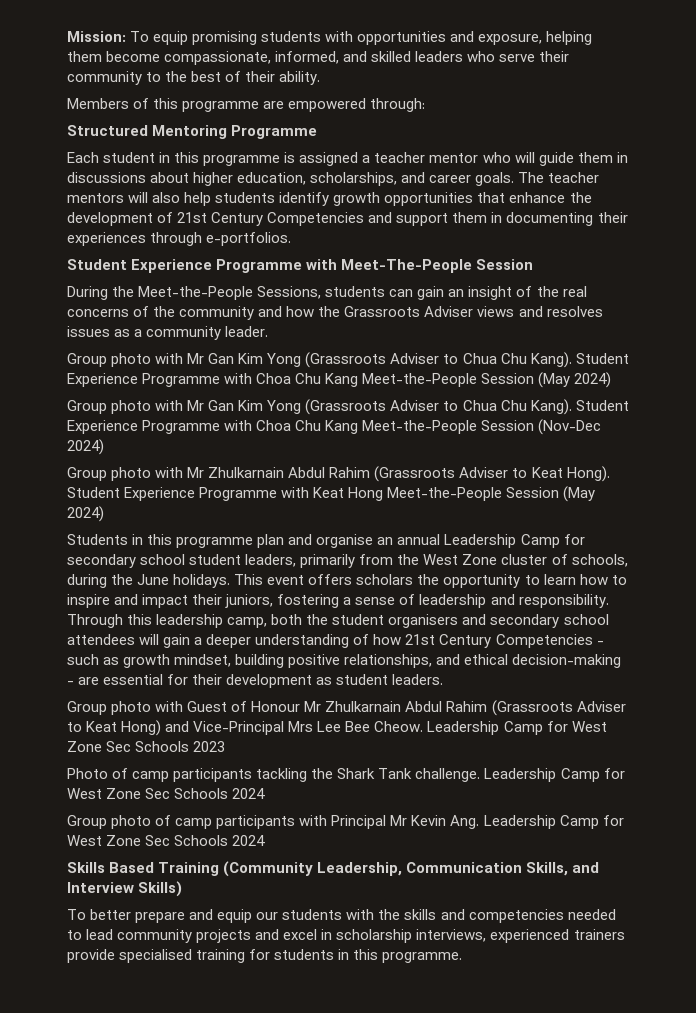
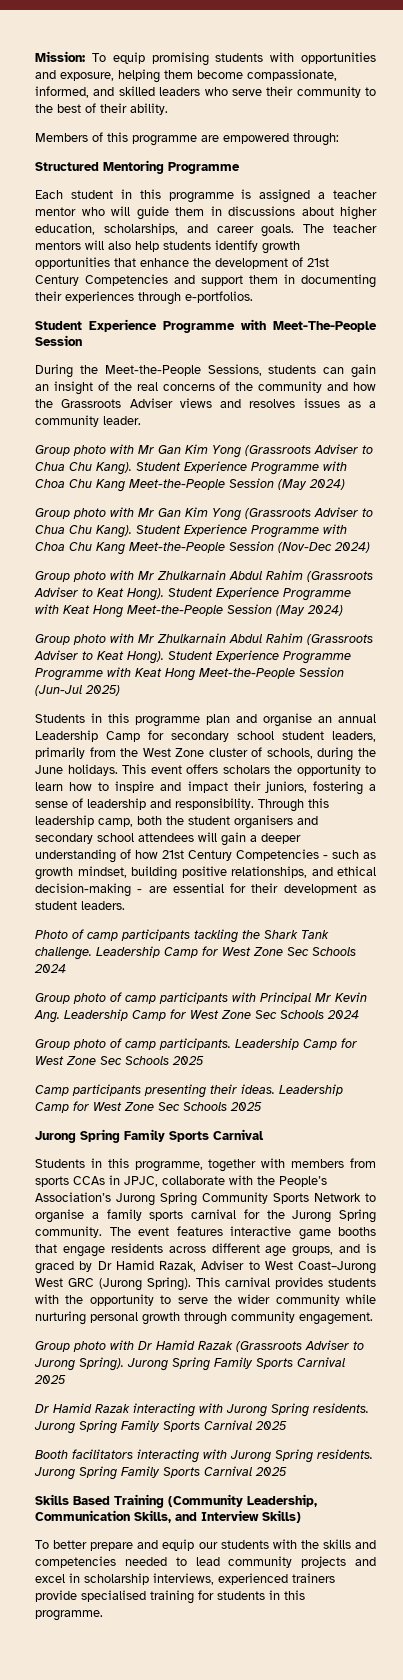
(104, 514) none -> [35,633,373,645] [34,650,351,664] [35,667,344,681] [35,685,120,696] // Group photo with Mr Zhulkarnain Abdul Rahim (Grassroots Adviser to Keat Hong). Student Experience Programme Programme with Keat Hong Meet-the-People Session (Jun-Jul 2025)
[67,700,626,716] [67,720,607,736] [67,741,226,752] // Group photo with Guest of Honour Mr Zhulkarnain Abdul Rahim (Grassroots Adviser to Keat Hong) and Vice-Principal Mrs Lee Bee Cheow. Leadership Camp for West Zone Sec Schools 2023 -> (125, 905) none
(266, 840) none -> [35,1038,357,1050] [35,1056,204,1065] [35,1084,343,1098] [35,1101,262,1113] [35,1129,264,1143] [35,1158,376,1172] [35,1175,327,1187] [35,1192,376,1206] [35,1209,376,1223] [35,1226,376,1240] [35,1243,376,1257] [35,1260,376,1274] [35,1277,376,1291] [35,1294,376,1306] [35,1311,373,1325] [35,1340,364,1352] [34,1357,346,1371] [34,1375,66,1384] [35,1403,369,1417] [34,1420,287,1434] [35,1449,373,1463] [34,1466,287,1480] // Group photo of camp participants. Leadership Camp for West Zone Sec Schools 2025 // Camp participants presenting their ideas. Leadership Camp for West Zone Sec Schools 2025 // Jurong Spring Family Sports Carnival // Students in this programme, together with members from sports CCAs in JPJC, collaborate with the People’s Association’s Jurong Spring Community Sports Network to organise a family sports carnival for the Jurong Spring community. The event features interactive game booths that engage residents across different age groups, and is graced by Dr Hamid Razak, Adviser to West Coast–Jurong West GRC (Jurong Spring). This carnival provides students with the opportunity to serve the wider community while nurturing personal growth through community engagement. // Group photo with Dr Hamid Razak (Grassroots Adviser to Jurong Spring). Jurong Spring Family Sports Carnival 2025 // Dr Hamid Razak interacting with Jurong Spring residents. Jurong Spring Family Sports Carnival 2025 // Booth facilitators interacting with Jurong Spring residents. Jurong Spring Family Sports Carnival 2025

